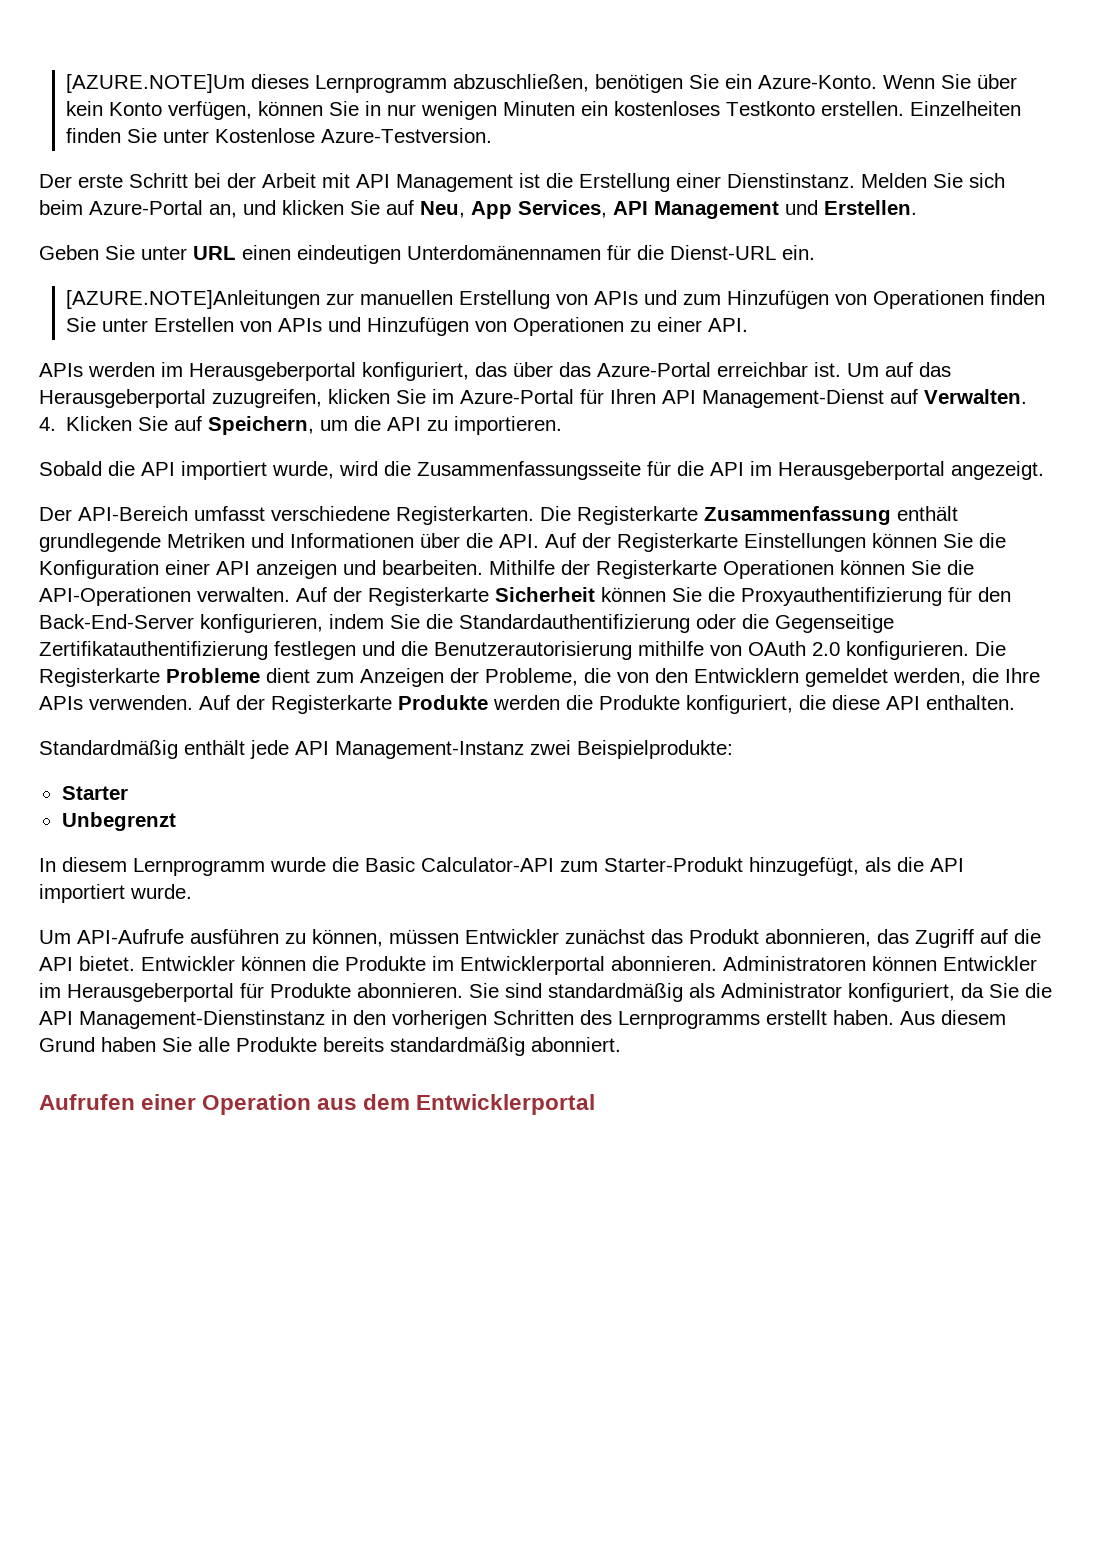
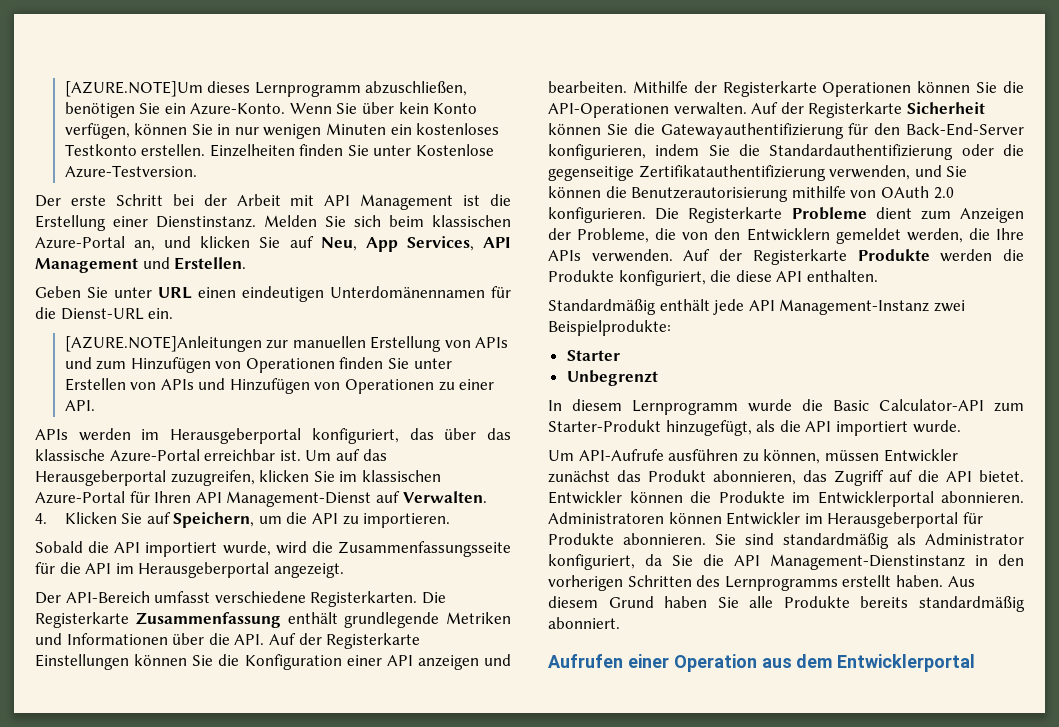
(83, 207) none -> [432,215,511,227] klassischen
(591, 369) none -> [35,449,105,461] klassische
(454, 396) none -> [361,470,441,482] klassischen
[741,587,942,606] Proxyauthentifizierung -> [660,123,844,139] Gatewayauthentifizierung
[775,614,894,633] [39,641,395,660] Gegenseitige Zertifikatauthentifizierung festlegen und -> [548,165,968,181] [548,186,601,198] gegenseitige Zertifikatauthentifizierung verwenden, und Sie können

